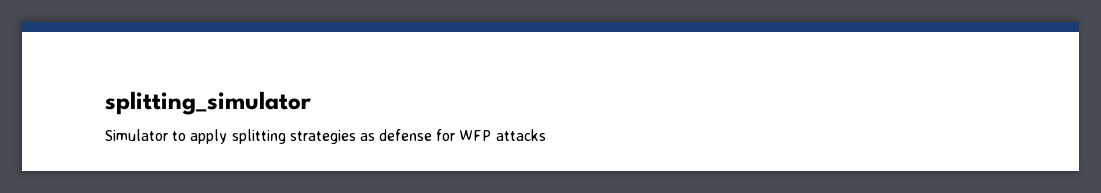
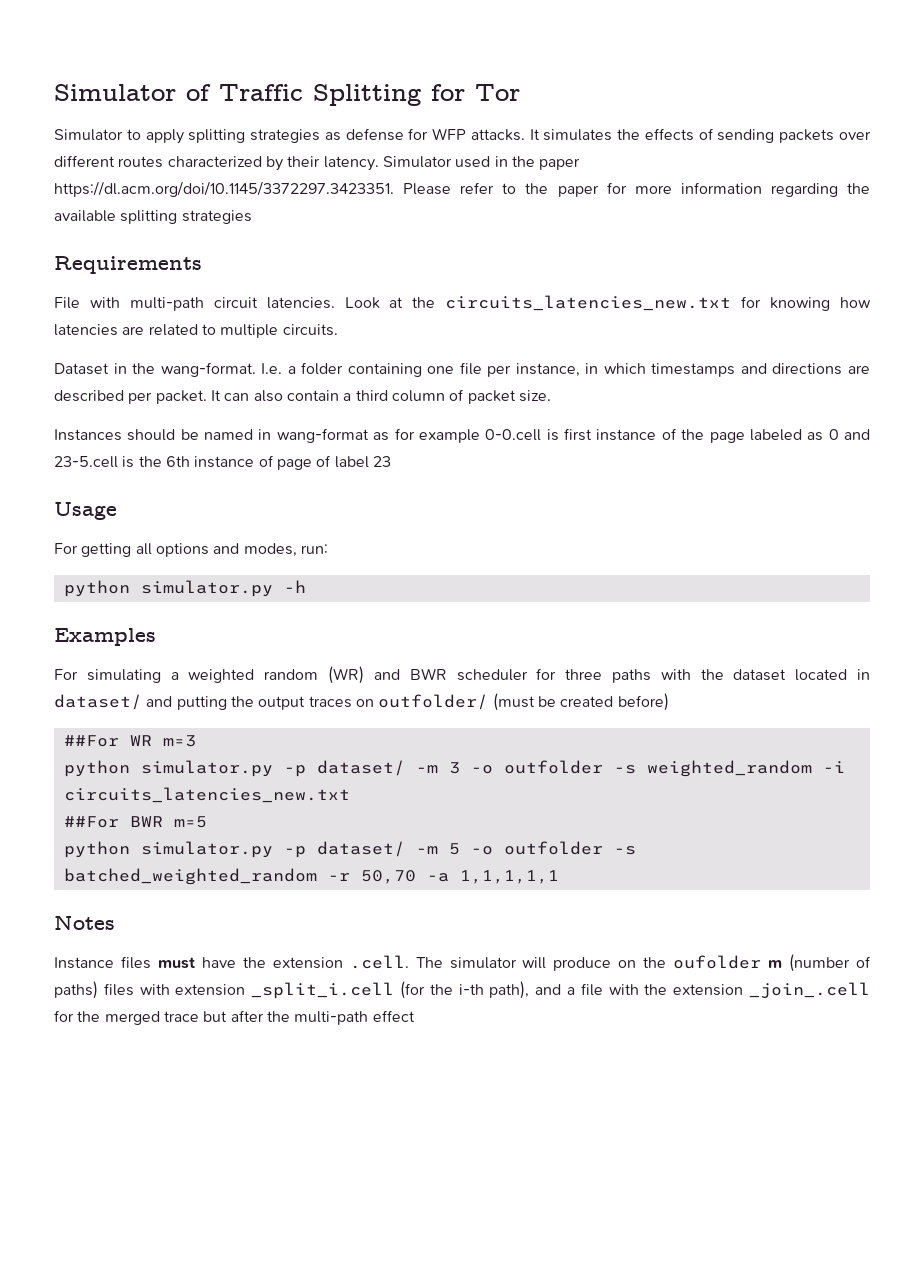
[105,91,311,115] splitting_simulator -> [54,84,520,106] Simulator of Traffic Splitting for Tor
[495,129,546,141] attacks -> [470,128,871,143] [54,155,581,171] [54,181,871,197] [54,210,252,224] [54,256,202,274] [54,295,871,311] [54,324,338,338] [54,362,870,377] [54,389,551,404] [54,428,870,443] [54,455,391,470] [54,502,117,520] [54,543,328,557] [63,580,306,597] [54,628,156,646] [54,666,870,684] [54,693,669,711] [63,735,196,747] [63,760,845,777] [63,787,350,803] [63,816,207,828] [63,841,636,858] [63,868,559,885] [54,915,115,930] [54,954,871,972] [54,981,870,999] [54,1010,415,1025] attacks. It simulates the effects of sending packets over different routes characterized by their latency. Simulator used in the paper https://dl.acm.org/doi/10.1145/3372297.3423351. Please refer to the paper for more information regarding the available splitting strategies // Requirements // File with multi-path circuit latencies. Look at the circuits_latencies_new.txt for knowing how latencies are related to multiple circuits. // Dataset in the wang-format. I.e. a folder containing one file per instance, in which timestamps and directions are described per packet. It can also contain a third column of packet size. // Instances should be named in wang-format as for example 0-0.cell is first instance of the page labeled as 0 and 23-5.cell is the 6th instance of page of label 23 // Usage // For getting all options and modes, run: // python simulator.py -h // Examples // For simulating a weighted random (WR) and BWR scheduler for three paths with the dataset located in dataset/ and putting the output traces on outfolder/ (must be created before) // ##For WR m=3 // python simulator.py -p dataset/ -m 3 -o outfolder -s weighted_random -i circuits_latencies_new.txt // ##For BWR m=5 // python simulator.py -p dataset/ -m 5 -o outfolder -s batched_weighted_random -r 50,70 -a 1,1,1,1,1 // Notes // Instance files must have the extension .cell. The simulator will produce on the oufolder m (number of paths) files with extension _split_i.cell (for the i-th path), and a file with the extension _join_.cell for the merged trace but after the multi-path effect

